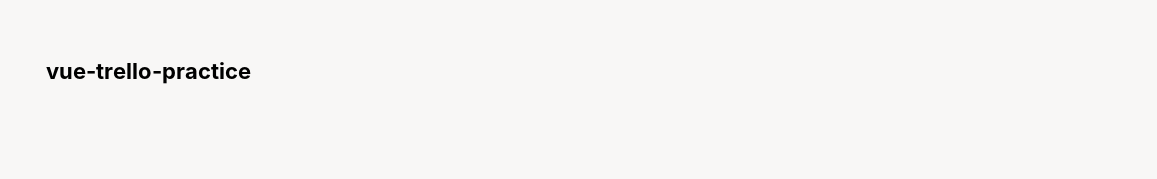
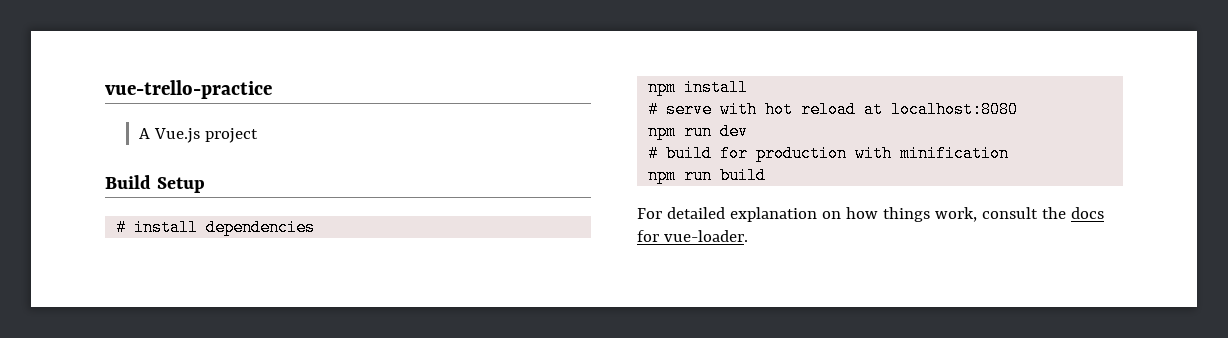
(251, 73) none -> [139,128,259,143] [105,175,205,193] [116,219,316,236] [648,79,749,96] [648,101,1019,118] [648,123,749,140] [648,145,1010,162] [648,167,767,184] [637,207,1104,222] [637,230,748,242] // A Vue.js project // Build Setup // # install dependencies // npm install // # serve with hot reload at localhost:8080 // npm run dev // # build for production with minification // npm run build // For detailed explanation on how things work, consult the docs for vue-loader.

